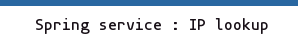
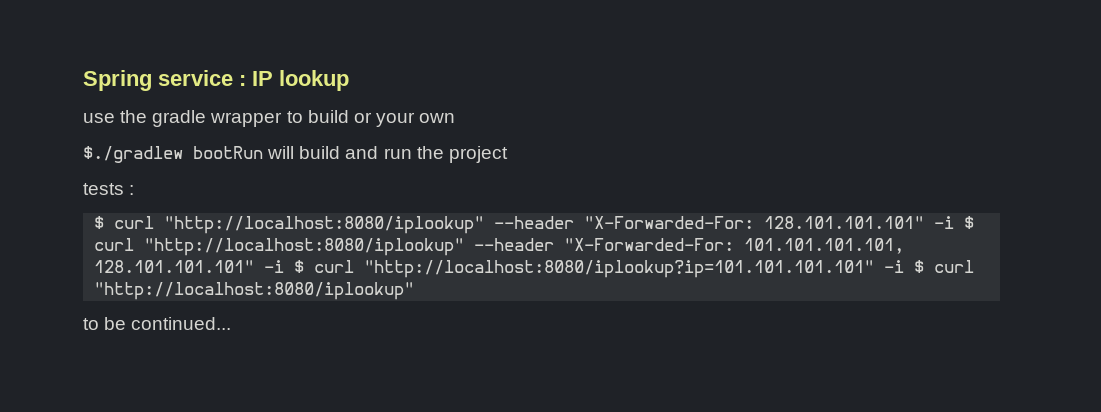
(269, 26) none -> [83,110,456,127] [83,146,508,163] [83,183,135,195] [94,216,975,234] [94,238,905,256] [94,260,975,278] [94,282,415,300] [83,317,232,330] // use the gradle wrapper to build or your own // $./gradlew bootRun will build and run the project // tests : // $ curl "http://localhost:8080/iplookup" --header "X-Forwarded-For: 128.101.101.101" -i $ curl "http://localhost:8080/iplookup" --header "X-Forwarded-For: 101.101.101.101, 128.101.101.101" -i $ curl "http://localhost:8080/iplookup?ip=101.101.101.101" -i $ curl "http://localhost:8080/iplookup" // to be continued...

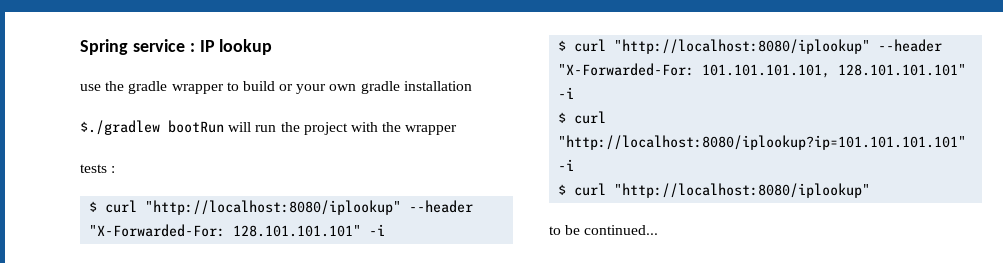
(456, 118) none -> [360,81,472,94] gradle installation
[299,146,379,159] build and -> (252, 127) none
(508, 154) none -> [350,122,458,135] with the wrapper
(955, 222) none -> (386, 230) //
(285, 266) none -> (575, 93) //
(905, 266) none -> (575, 165) //

